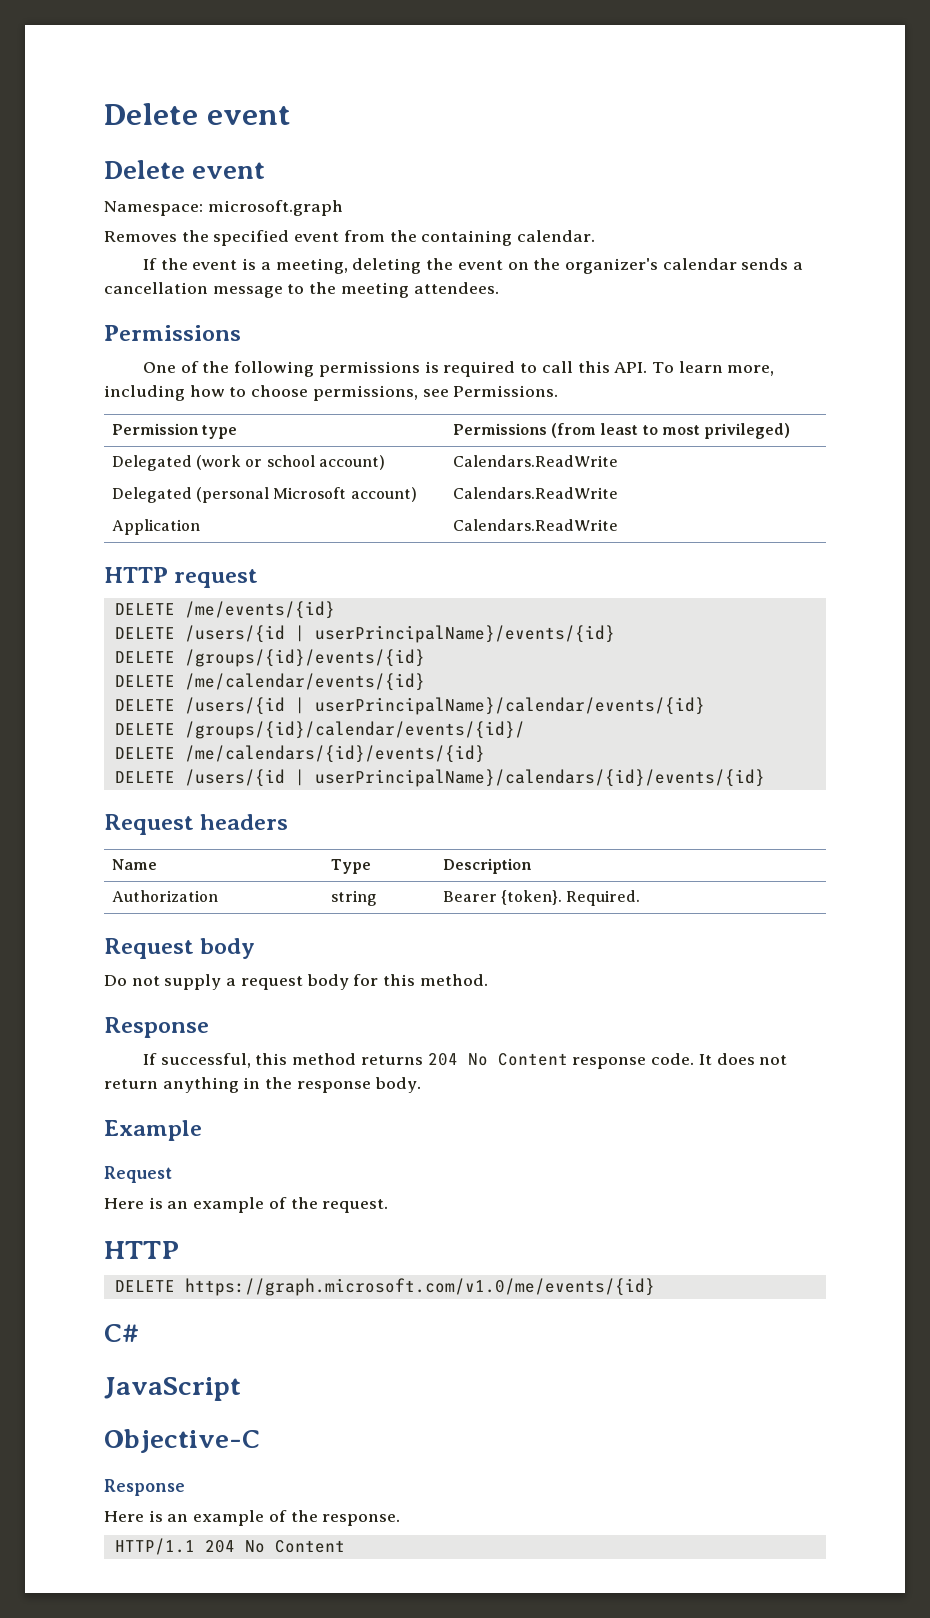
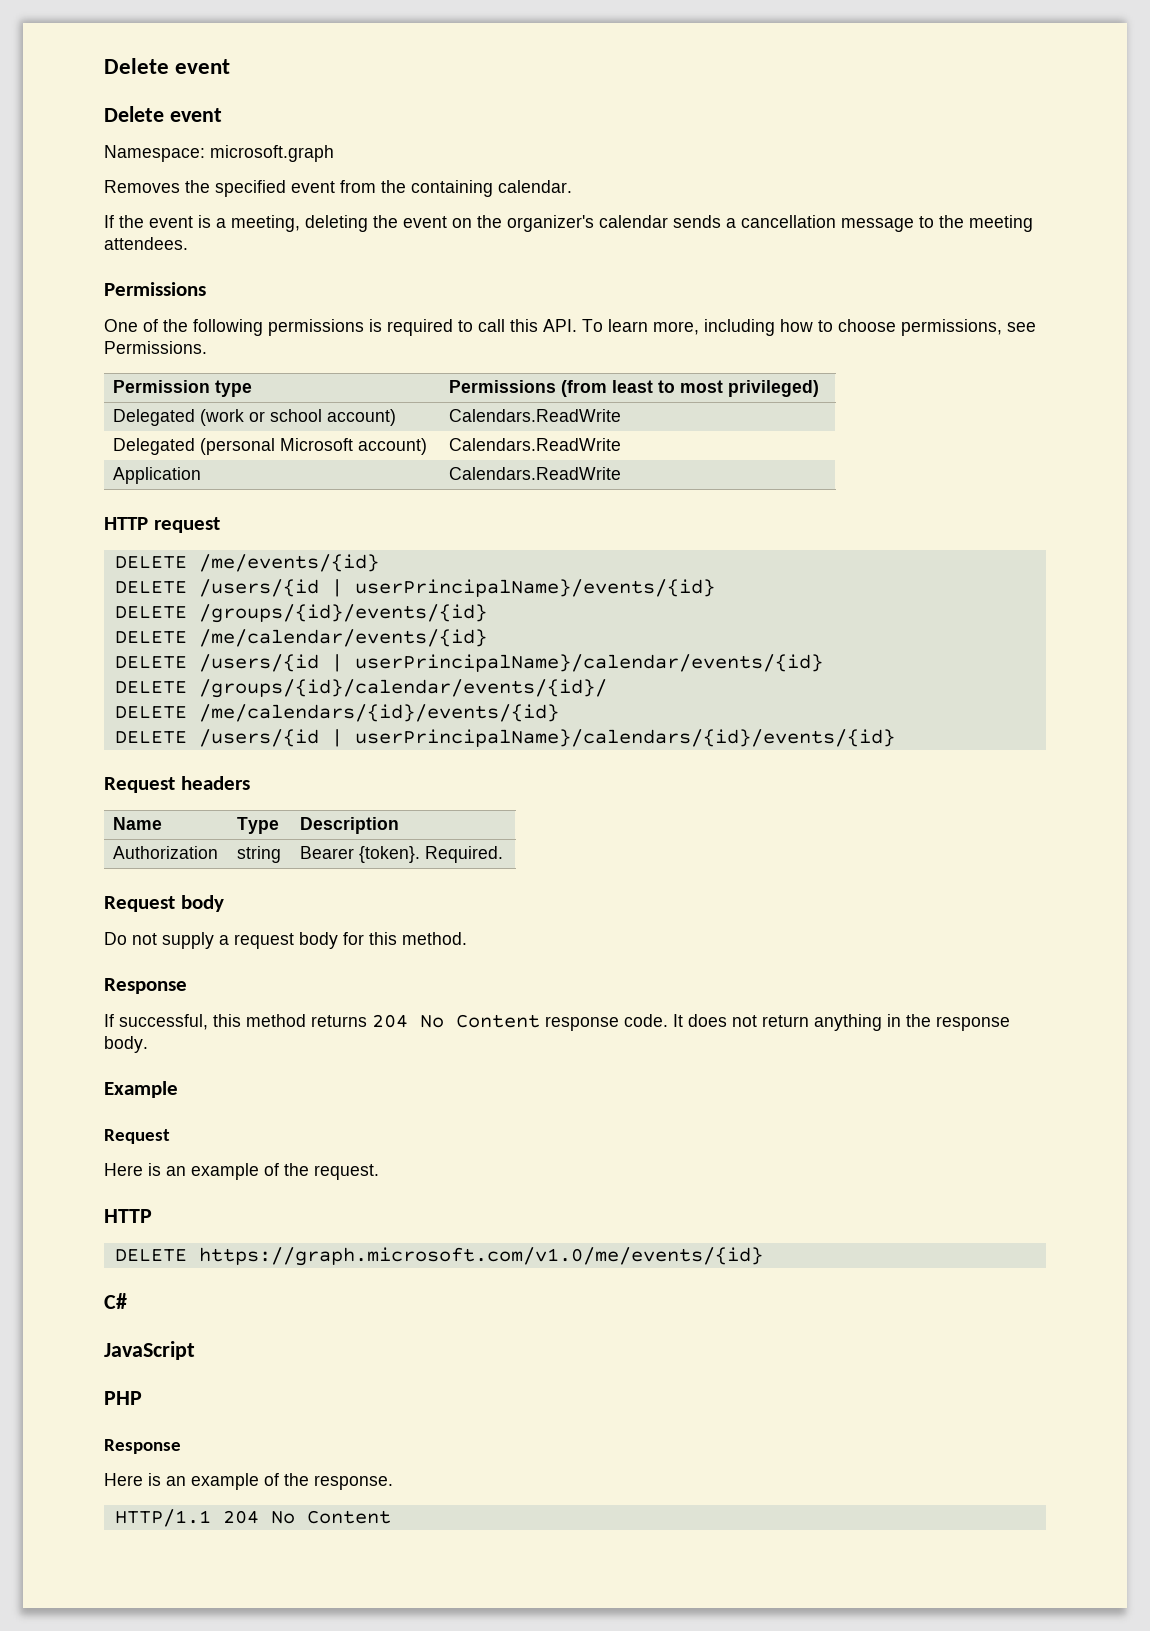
[104,1429,260,1453] Objective-C -> [104,1391,142,1405] PHP

